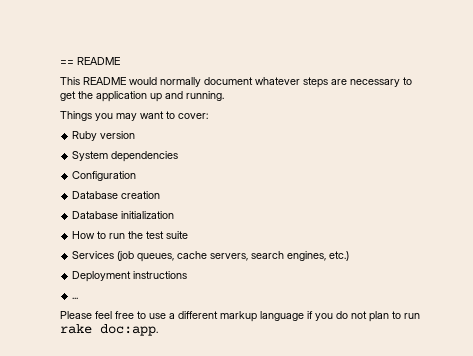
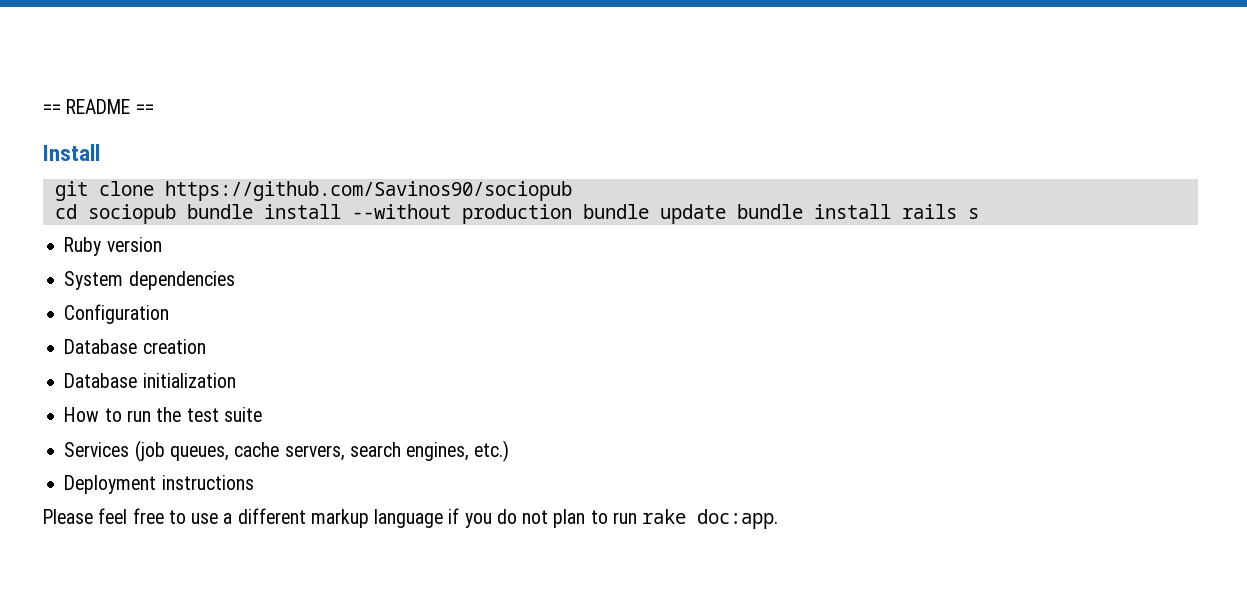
[60,77,412,88] [60,91,224,102] [60,111,208,121] // This README would normally document whatever steps are necessary to get the application up and running. // Things you may want to cover: -> [135,104,154,114] [43,144,100,161] [54,181,572,201] [54,204,979,224] == // Install // git clone https://github.com/Savinos90/sociopub // cd sociopub bundle install --without production bundle update bundle install rails s
[72,297,79,299] // ... -> (254, 482) none

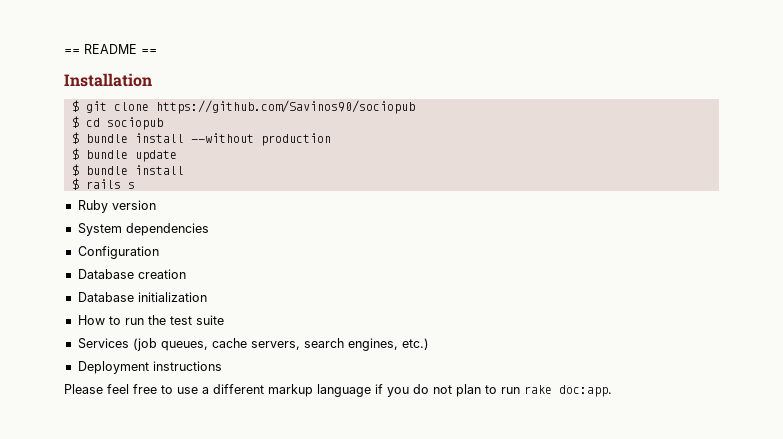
[43,144,100,161] Install // -> [64,73,152,87] [71,100,79,112] Installation // $
(572, 191) none -> [71,116,79,128] $
(176, 214) none -> [71,132,79,144] // $
(572, 214) none -> [71,148,79,160] // $
[736,204,891,219] bundle install -> [71,164,184,176] [71,178,79,190] // $ bundle install // $

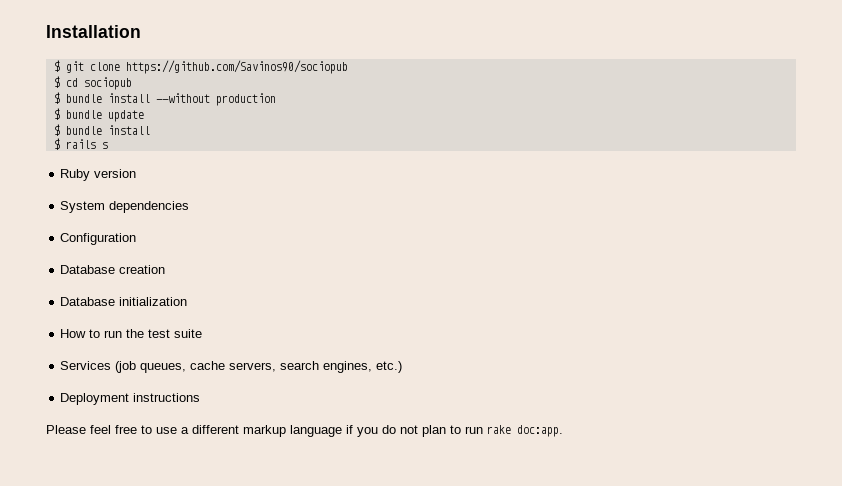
[64,44,157,54] == README == // -> (46, 31) none

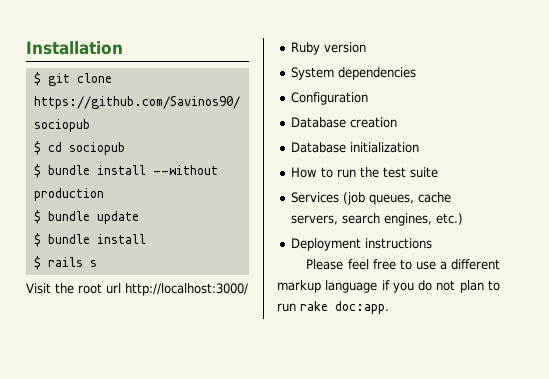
(108, 145) none -> [26,283,248,296] // Visit the root url http://localhost:3000/

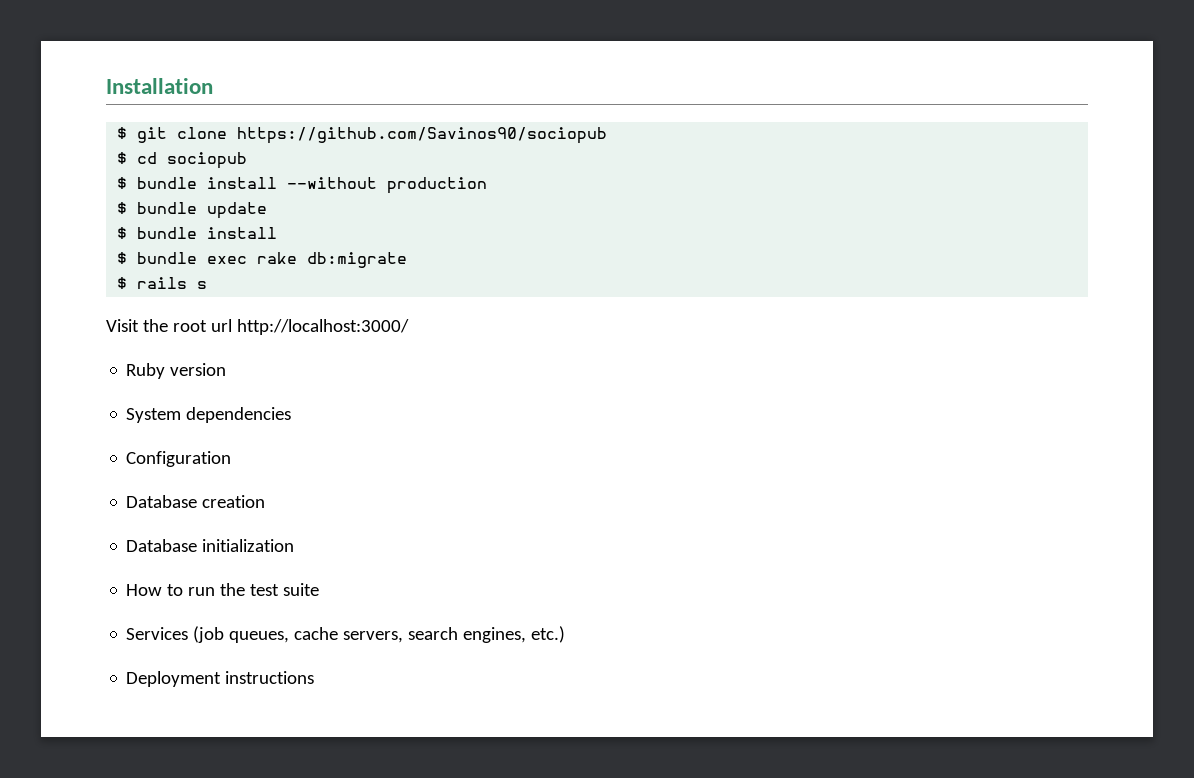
(146, 239) none -> [117,252,408,268] // $ bundle exec rake db:migrate
[306,259,500,270] [277,280,500,293] [277,301,389,314] // Please feel free to use a different markup language if you do not plan to run rake doc:app. -> (315, 677) none

